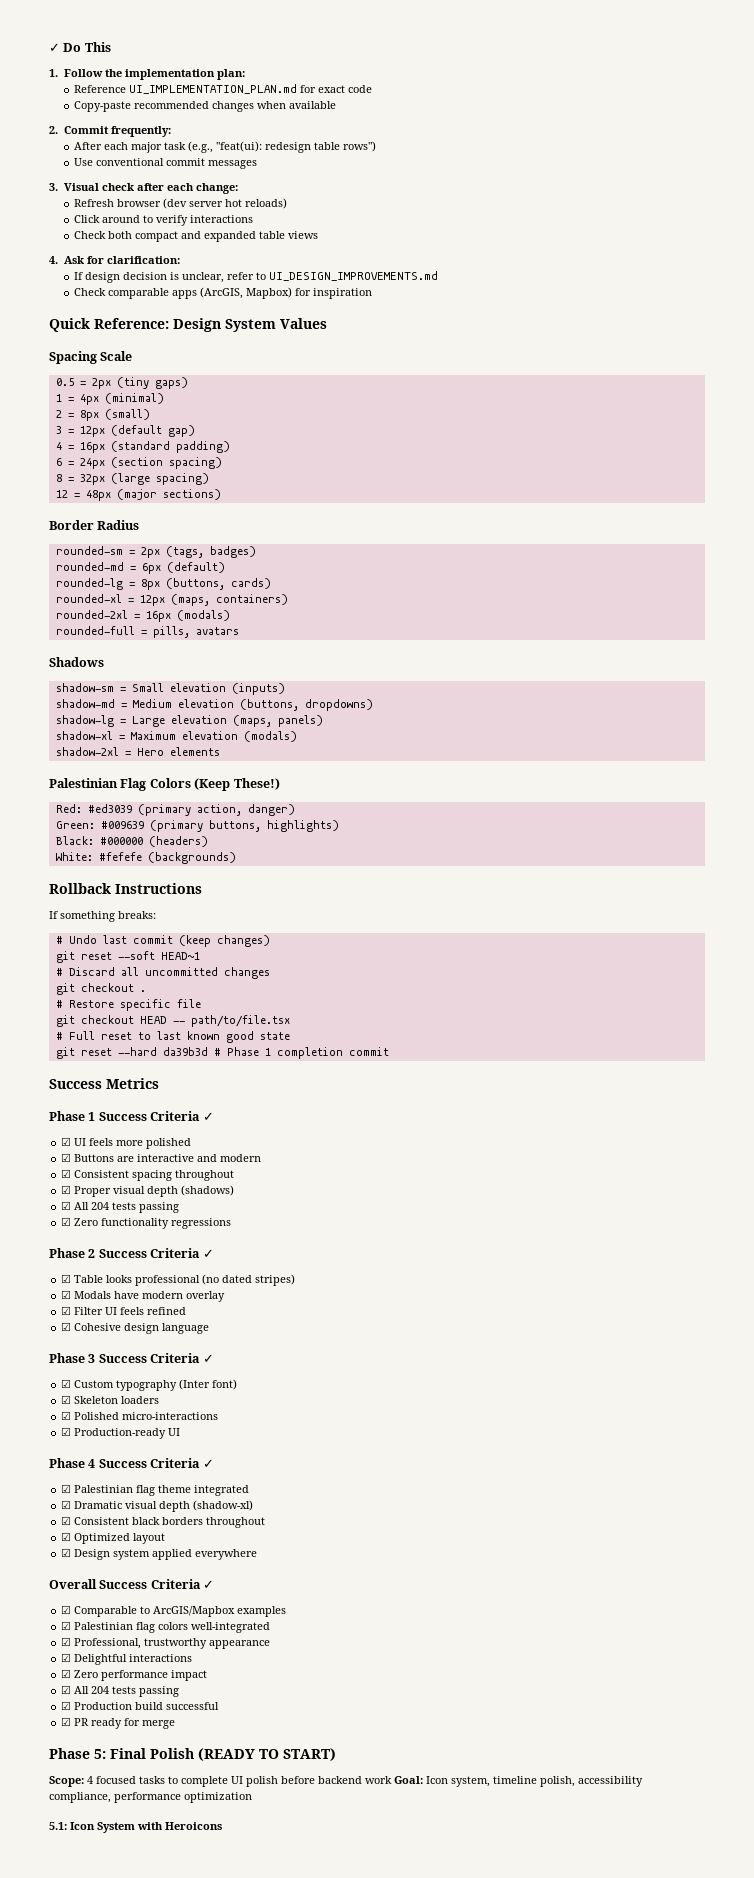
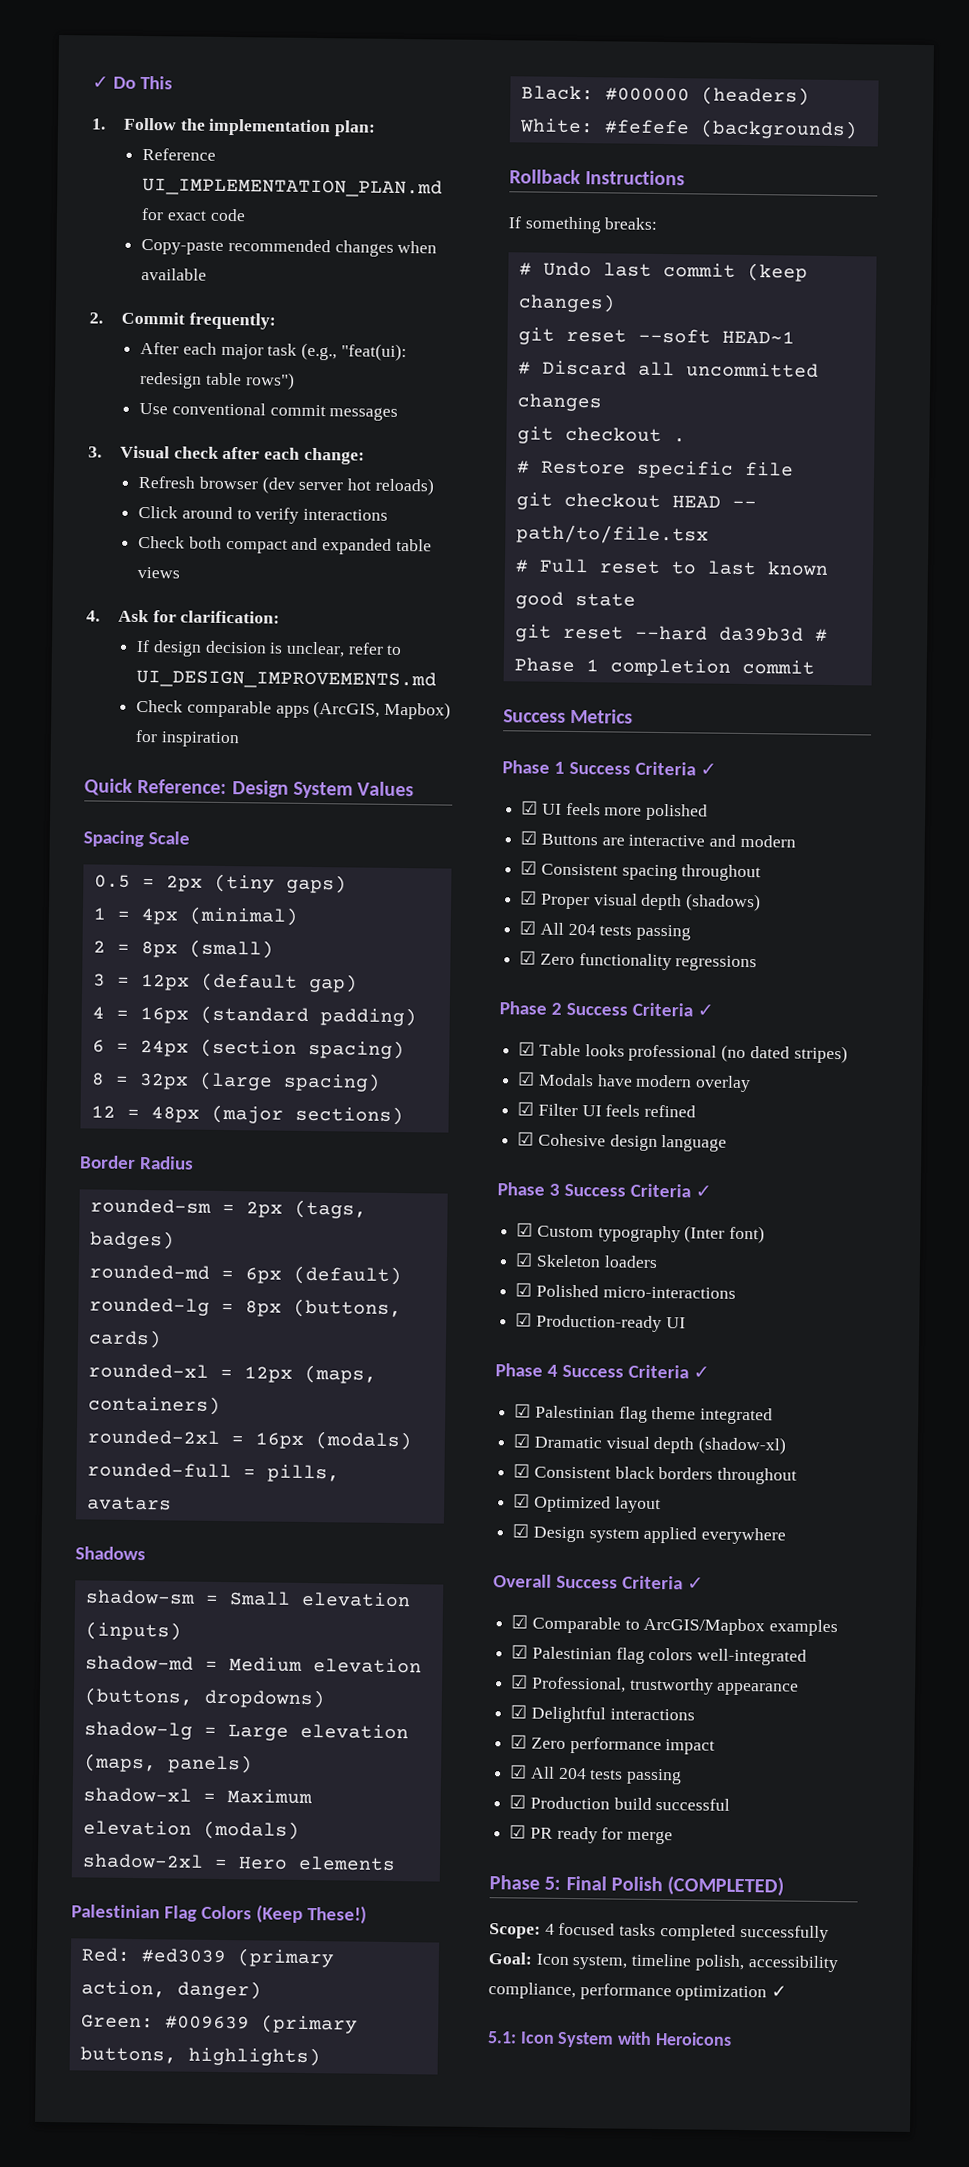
[198,1748,336,1761] (READY TO START) -> [667,1876,785,1897] (COMPLETED)
[168,1776,392,1787] to complete UI polish before backend work -> [659,1924,829,1943] completed successfully
(252, 1797) none -> [771,1985,788,1998] ✓

